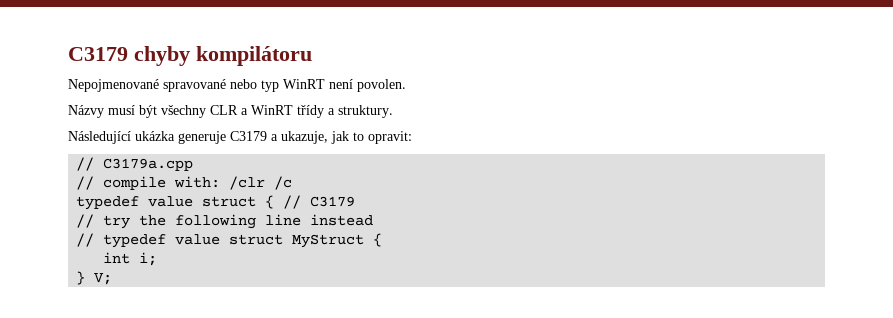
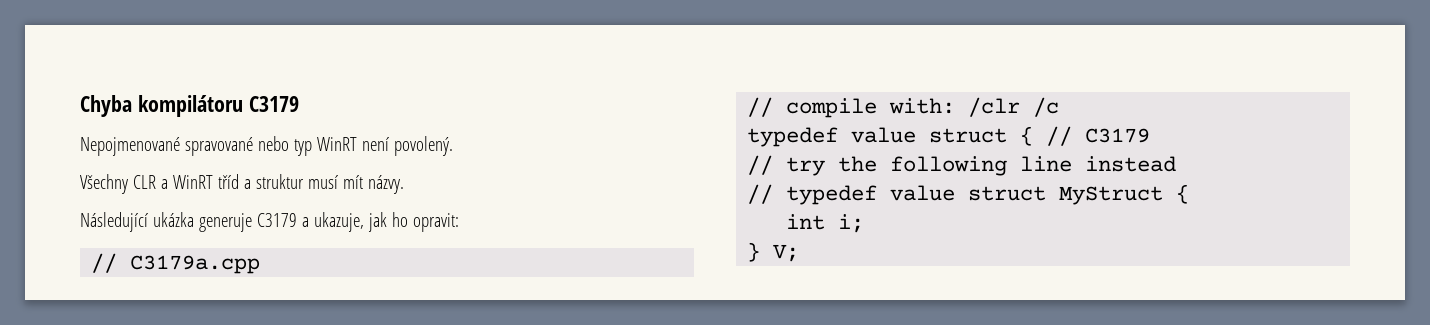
[68,46,312,66] C3179 chyby kompilátoru -> [80,95,299,117] Chyba kompilátoru C3179
[357,79,406,92] [68,105,393,118] povolen. // Názvy musí být všechny CLR a WinRT třídy a struktury. -> [393,136,453,156] [80,174,404,194] povolený. // Všechny CLR a WinRT tříd a struktur musí mít názvy.
[353,132,364,141] to -> [391,212,408,227] ho

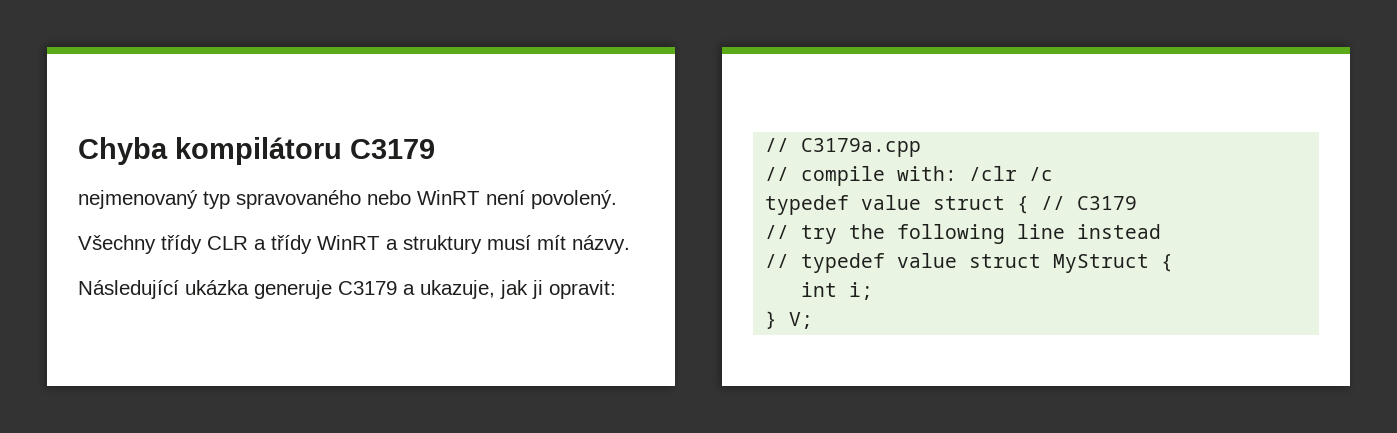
[80,136,312,156] Nepojmenované spravované nebo typ -> [78,190,411,209] nejmenovaný typ spravovaného nebo
(128, 184) none -> [161,235,202,254] třídy
[172,174,304,189] WinRT tříd a struktur -> [271,235,482,254] třídy WinRT a struktury
[391,212,408,227] ho -> [532,280,543,299] ji

